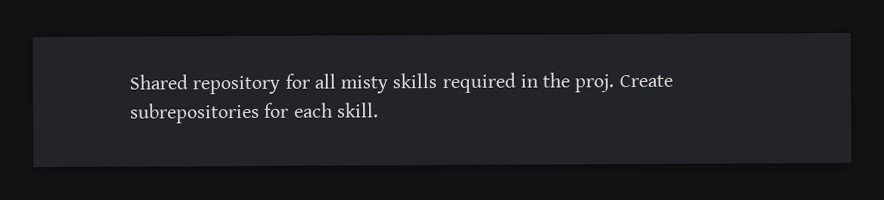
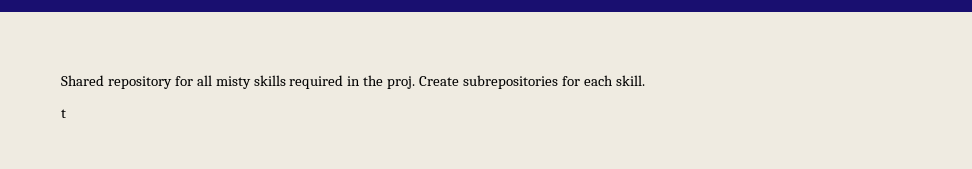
(379, 110) none -> [61,109,66,118] // t

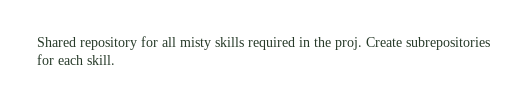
[61,109,66,118] // t -> (115, 60) none

